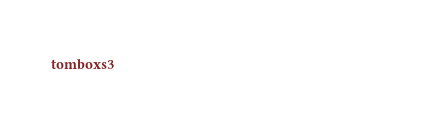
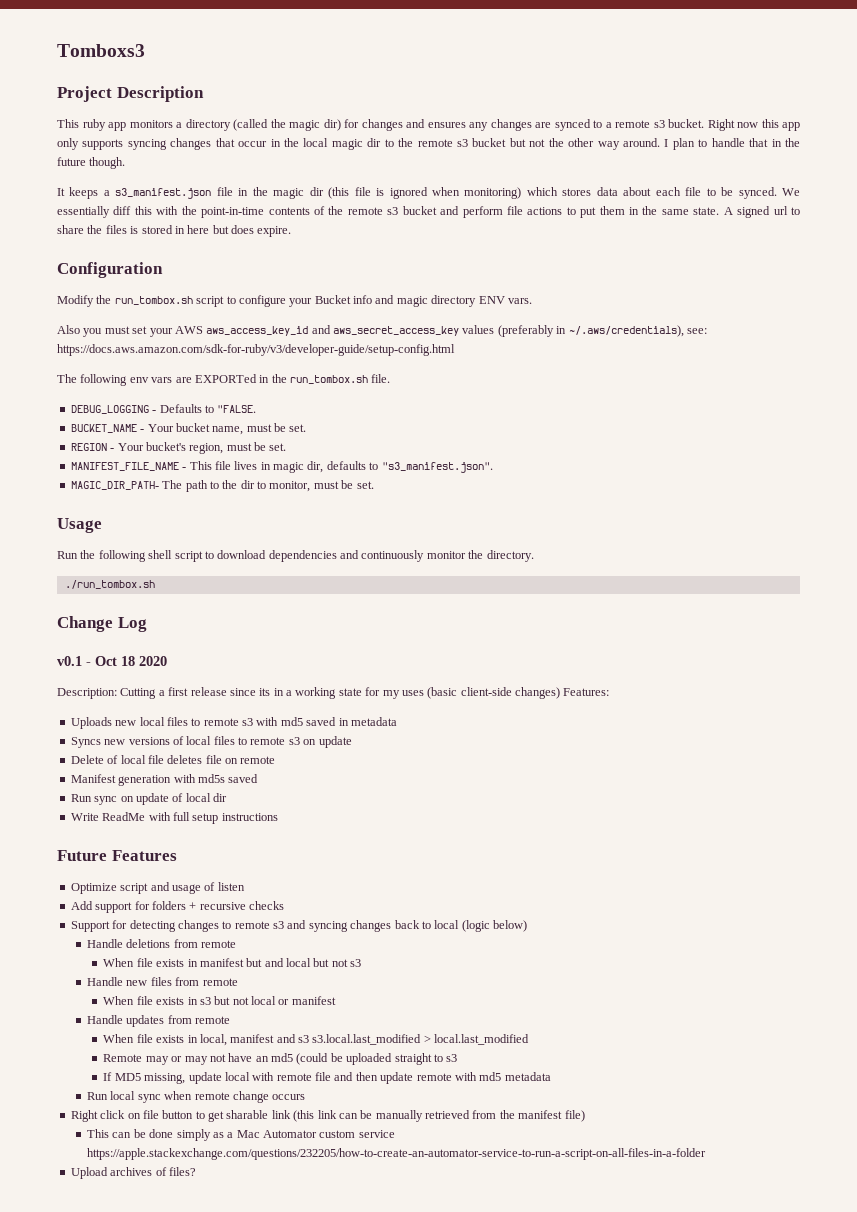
[51,59,114,70] tomboxs3 -> [57,44,145,57] [57,86,204,102] [57,119,800,131] [57,138,801,150] [57,157,126,169] [57,187,801,199] [57,206,800,218] [57,225,292,237] [57,262,163,278] [57,295,532,307] [57,325,707,337] [57,344,455,356] [57,374,391,386] [70,404,257,414] [70,423,307,435] [70,442,287,454] [70,461,493,473] [70,480,374,492] [57,518,102,533] [57,550,534,562] [64,580,155,589] [57,616,147,632] [57,656,167,666] [57,687,610,699] [70,717,397,729] [70,736,352,748] [70,755,276,764] [70,774,259,786] [70,793,227,805] [70,812,278,824] [57,850,177,861] [70,882,245,894] [70,901,284,913] [70,920,527,932] [87,939,237,948] [103,958,362,967] [87,977,238,986] [103,996,336,1005] [87,1015,231,1027] [103,1034,530,1046] [103,1053,458,1065] [103,1072,551,1084] [87,1091,306,1103] [70,1110,585,1122] [87,1129,395,1141] [87,1148,707,1160] [70,1167,196,1179] Tomboxs3 // Project Description // This ruby app monitors a directory (called the magic dir) for changes and ensures any changes are synced to a remote s3 bucket. Right now this app only supports syncing changes that occur in the local magic dir to the remote s3 bucket but not the other way around. I plan to handle that in the future though. // It keeps a s3_manifest.json file in the magic dir (this file is ignored when monitoring) which stores data about each file to be synced. We essentially diff this with the point-in-time contents of the remote s3 bucket and perform file actions to put them in the same state. A signed url to share the files is stored in here but does expire. // Configuration // Modify the run_tombox.sh script to configure your Bucket info and magic directory ENV vars. // Also you must set your AWS aws_access_key_id and aws_secret_access_key values (preferably in ~/.aws/credentials), see: https://docs.aws.amazon.com/sdk-for-ruby/v3/developer-guide/setup-config.html // The following env vars are EXPORTed in the run_tombox.sh file. // DEBUG_LOGGING - Defaults to "FALSE. // BUCKET_NAME - Your bucket name, must be set. // REGION - Your bucket's region, must be set. // MANIFEST_FILE_NAME - This file lives in magic dir, defaults to "s3_manifest.json". // MAGIC_DIR_PATH- The path to the dir to monitor, must be set. // Usage // Run the following shell script to download dependencies and continuously monitor the directory. // ./run_tombox.sh // Change Log // v0.1 - Oct 18 2020 // Description: Cutting a first release since its in a working state for my uses (basic client-side changes) Features: // Uploads new local files to remote s3 with md5 saved in metadata // Syncs new versions of local files to remote s3 on update // Delete of local file deletes file on remote // Manifest generation with md5s saved // Run sync on update of local dir // Write ReadMe with full setup instructions // Future Features // Optimize script and usage of listen // Add support for folders + recursive checks // Support for detecting changes to remote s3 and syncing changes back to local (logic below) // Handle deletions from remote // When file exists in manifest but and local but not s3 // Handle new files from remote // When file exists in s3 but not local or manifest // Handle updates from remote // When file exists in local, manifest and s3 s3.local.last_modified > local.last_modified // Remote may or may not have an md5 (could be uploaded straight to s3 // If MD5 missing, update local with remote file and then update remote with md5 metadata // Run local sync when remote change occurs // Right click on file button to get sharable link (this link can be manually retrieved from the manifest file) // This can be done simply as a Mac Automator custom service https://apple.stackexchange.com/questions/232205/how-to-create-an-automator-service-to-run-a-script-on-all-files-in-a-folder // Upload archives of files?

